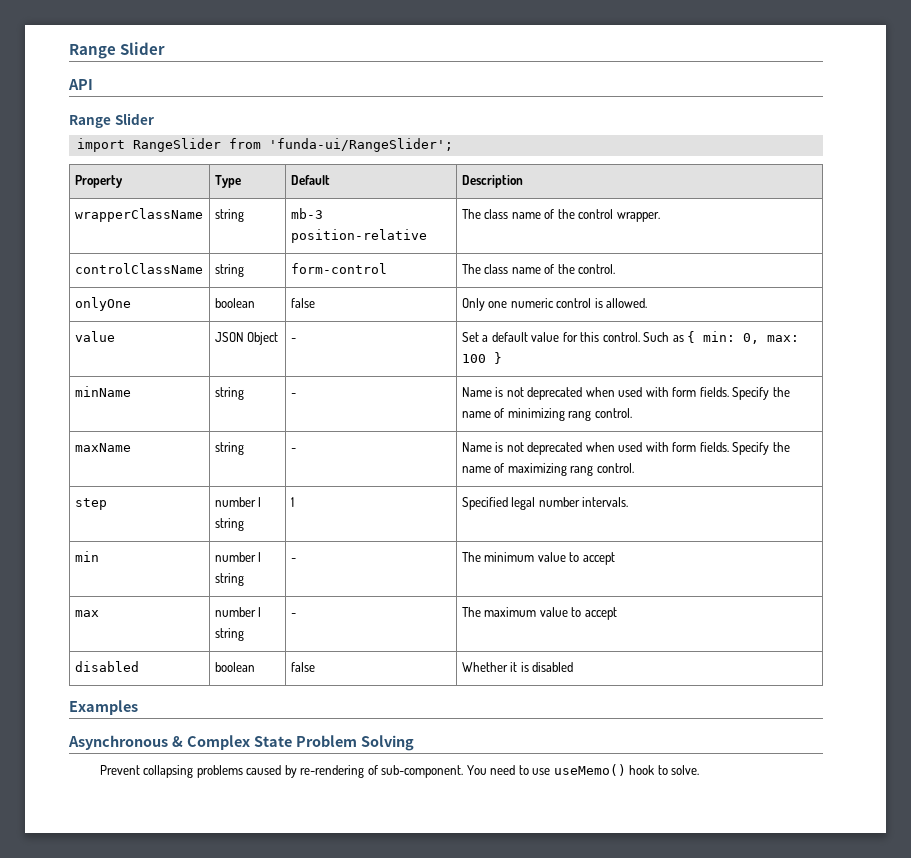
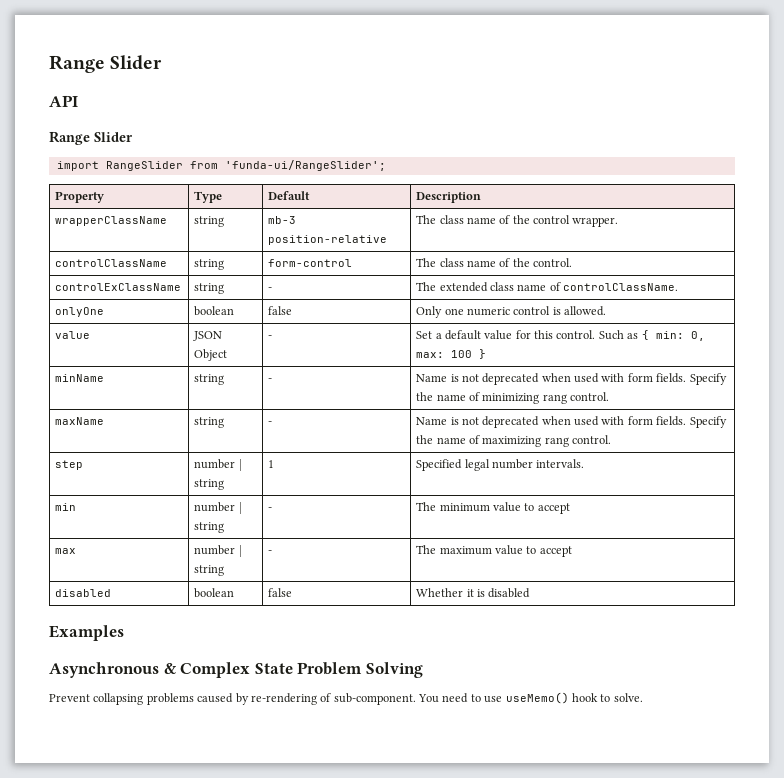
(616, 269) none -> [55,283,182,291] [194,283,225,294] [268,287,273,291] [416,282,679,292] // controlExClassName | string | - | The extended class name of controlClassName.

